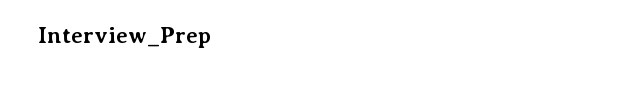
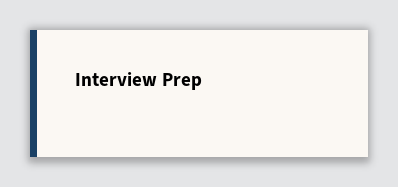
[38,27,211,48] Interview_Prep -> [75,72,203,90] Interview Prep

